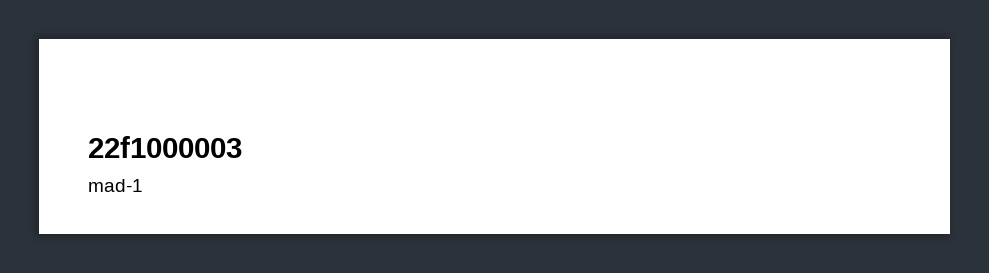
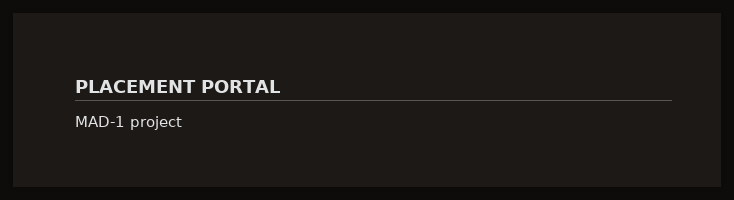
[88,136,242,158] [88,179,143,192] 22f1000003 // mad-1 -> [75,80,280,93] [75,116,182,130] PLACEMENT PORTAL // MAD-1 project

